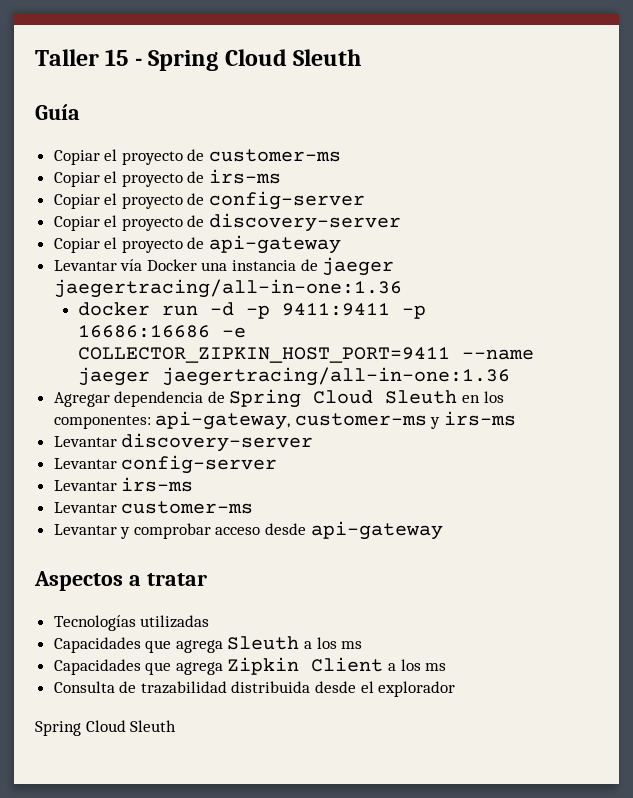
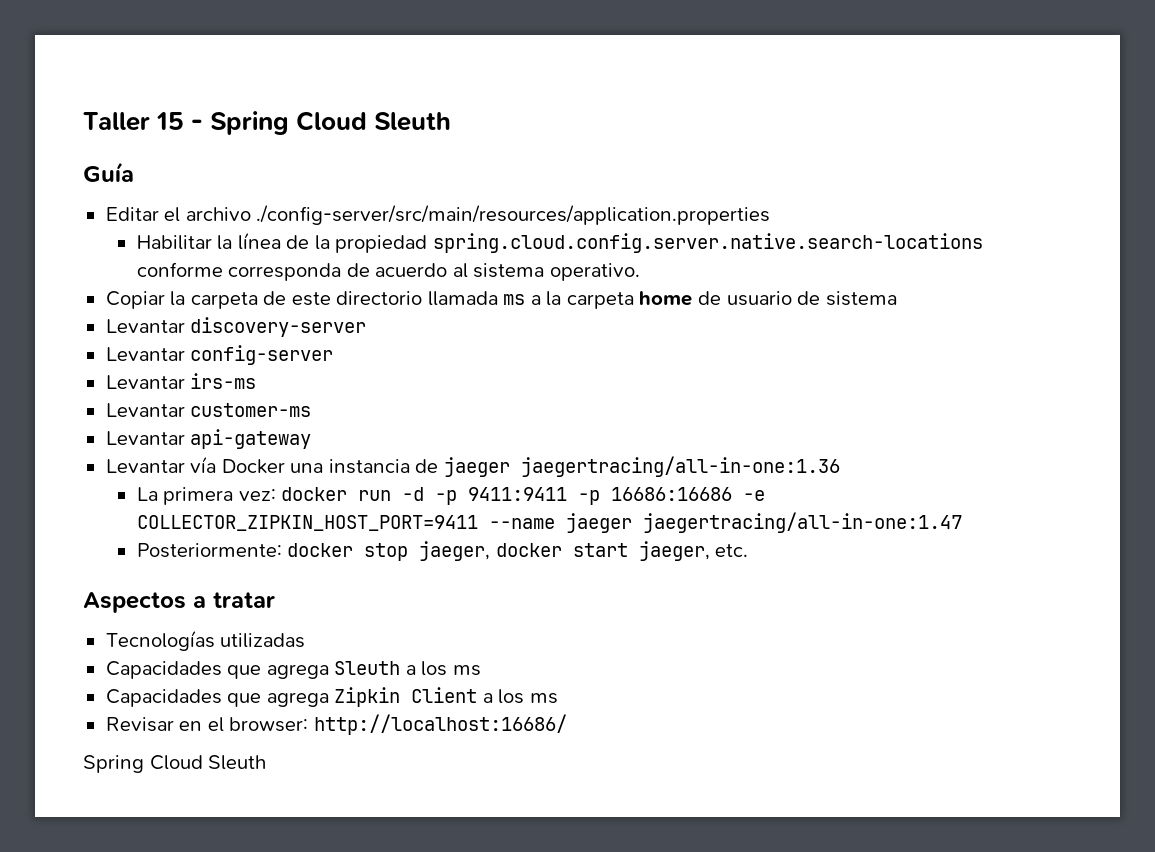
[53,149,342,165] [53,169,282,187] [53,191,366,210] [53,213,402,232] [53,235,342,254] [53,257,395,276] [53,279,402,298] [78,302,427,319] [78,325,247,338] [78,347,535,363] [78,367,511,386] [53,389,504,408] [53,411,517,430] Copiar el proyecto de customer-ms // Copiar el proyecto de irs-ms // Copiar el proyecto de config-server // Copiar el proyecto de discovery-server // Copiar el proyecto de api-gateway // Levantar vía Docker una instancia de jaeger jaegertracing/all-in-one:1.36 // docker run -d -p 9411:9411 -p 16686:16686 -e COLLECTOR_ZIPKIN_HOST_PORT=9411 --name jaeger jaegertracing/all-in-one:1.36 // Agregar dependencia de Spring Cloud Sleuth en los componentes: api-gateway, customer-ms y irs-ms -> [105,205,771,225] [136,232,983,253] [136,262,640,281] [105,291,897,309] Editar el archivo ./config-server/src/main/resources/application.properties // Habilitar la línea de la propiedad spring.cloud.config.server.native.search-locations conforme corresponda de acuerdo al sistema operativo. // Copiar la carpeta de este directorio llamada ms a la carpeta home de usuario de sistema
[120,521,443,540] y comprobar acceso desde api-gateway -> [190,429,312,449] [105,456,840,477] [136,487,766,505] [136,512,962,533] [136,541,749,561] api-gateway // Levantar vía Docker una instancia de jaeger jaegertracing/all-in-one:1.36 // La primera vez: docker run -d -p 9411:9411 -p 16686:16686 -e COLLECTOR_ZIPKIN_HOST_PORT=9411 --name jaeger jaegertracing/all-in-one:1.47 // Posteriormente: docker stop jaeger, docker start jaeger, etc.
[53,681,456,697] Consulta de trazabilidad distribuida desde el explorador -> [105,714,567,735] Revisar en el browser: http://localhost:16686/

